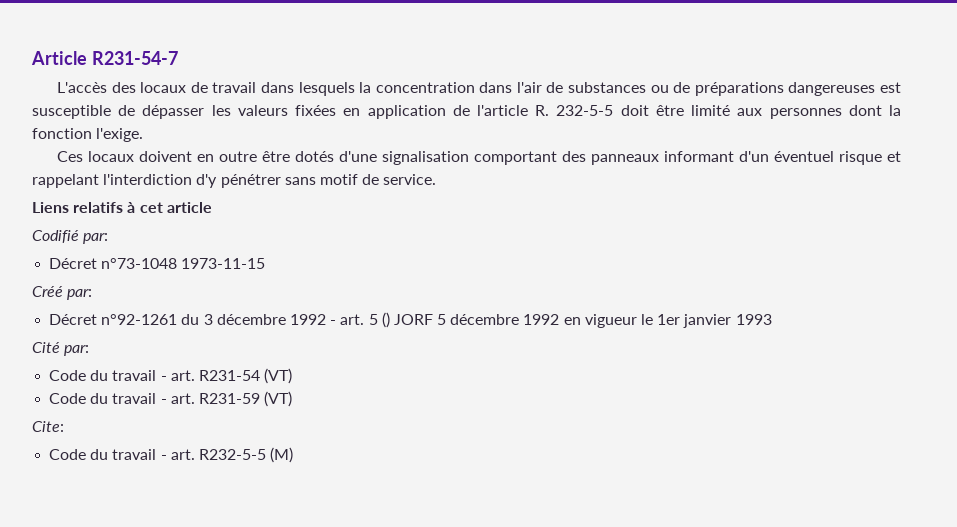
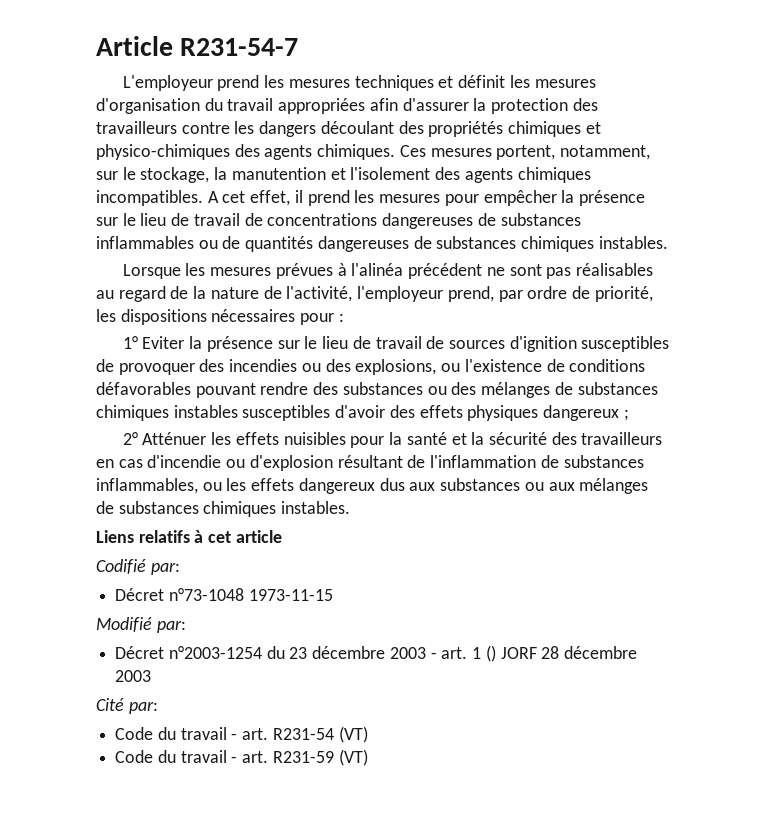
[56,82,647,96] L'accès des locaux de travail dans lesquels la concentration dans l'air de substances -> [122,75,596,91] [96,98,598,114] [96,121,601,137] [96,144,651,160] [96,167,591,183] [96,190,645,206] [96,213,581,229] [96,236,194,249] L'employeur prend les mesures techniques et définit les mesures d'organisation du travail appropriées afin d'assurer la protection des travailleurs contre les dangers découlant des propriétés chimiques et physico-chimiques des agents chimiques. Ces mesures portent, notamment, sur le stockage, la manutention et l'isolement des agents chimiques incompatibles. A cet effet, il prend les mesures pour empêcher la présence sur le lieu de travail de concentrations dangereuses de substances inflammables
[694,82,901,96] [32,105,901,119] [32,128,144,142] [56,151,901,165] [32,174,437,188] préparations dangereuses est susceptible de dépasser les valeurs fixées en application de l'article R. 232-5-5 doit être limité aux personnes dont la fonction l'exige. // Ces locaux doivent en outre être dotés d'une signalisation comportant des panneaux informant d'un éventuel risque et rappelant l'interdiction d'y pénétrer sans motif de service. -> [245,236,668,252] [122,263,654,279] [96,286,653,302] [96,309,344,325] [122,336,670,352] [96,359,646,375] [96,382,658,398] [96,405,629,421] [122,432,663,448] [96,455,644,471] [96,478,649,494] [96,501,351,517] quantités dangereuses de substances chimiques instables. // Lorsque les mesures prévues à l'alinéa précédent ne sont pas réalisables au regard de la nature de l'activité, l'employeur prend, par ordre de priorité, les dispositions nécessaires pour : // 1° Eviter la présence sur le lieu de travail de sources d'ignition susceptibles de provoquer des incendies ou des explosions, ou l'existence de conditions défavorables pouvant rendre des substances ou des mélanges de substances chimiques instables susceptibles d'avoir des effets physiques dangereux ; // 2° Atténuer les effets nuisibles pour la santé et la sécurité des travailleurs en cas d'incendie ou d'explosion résultant de l'inflammation de substances inflammables, ou les effets dangereux dus aux substances ou aux mélanges de substances chimiques instables.
[32,286,93,300] [49,314,378,325] Créé par: // Décret n°92-1261 du 3 décembre 1992 - art. 5 -> [96,617,186,633] [115,646,482,659] Modifié par: // Décret n°2003-1254 du 23 décembre 2003 - art. 1
[437,314,772,328] 5 décembre 1992 en vigueur le 1er janvier 1993 -> [541,646,637,659] [115,670,152,682] 28 décembre 2003
[32,421,64,432] [49,447,294,463] // Cite: // Code du travail - art. R232-5-5 (M) -> (368, 757) none

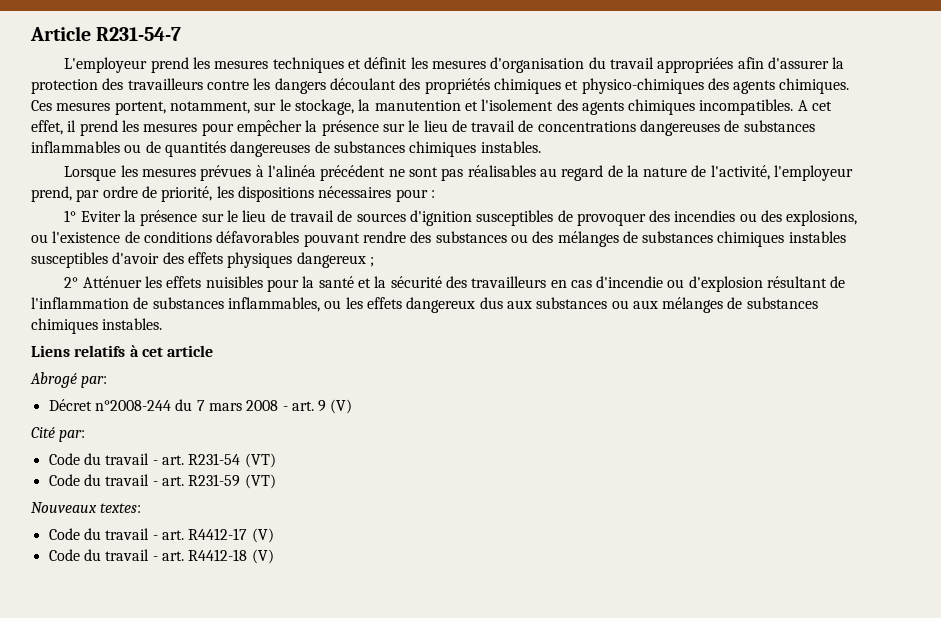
[96,559,180,575] [115,588,333,601] [96,617,186,633] [115,645,637,662] [115,670,152,682] Codifié par: // Décret n°73-1048 1973-11-15 // Modifié par: // Décret n°2003-1254 du 23 décembre 2003 - art. 1 () JORF 28 décembre 2003 -> [30,372,108,388] [48,399,353,414] Abrogé par: // Décret n°2008-244 du 7 mars 2008 - art. 9 (V)
(368, 757) none -> [31,502,142,513] [48,528,274,543] [48,549,274,564] // Nouveaux textes: // Code du travail - art. R4412-17 (V) // Code du travail - art. R4412-18 (V)

